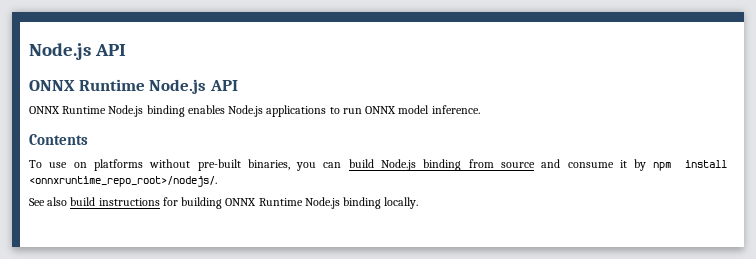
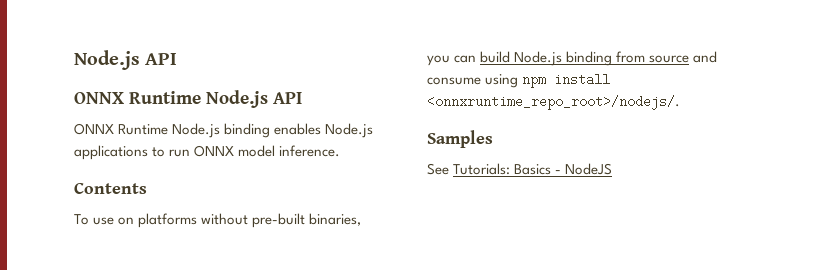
[619,159,647,171] it by -> [485,74,519,88] using
(217, 181) none -> [427,130,493,148] // Samples
[47,197,419,209] also build instructions for building ONNX Runtime Node.js binding locally. -> [453,163,613,175] Tutorials: Basics - NodeJS

